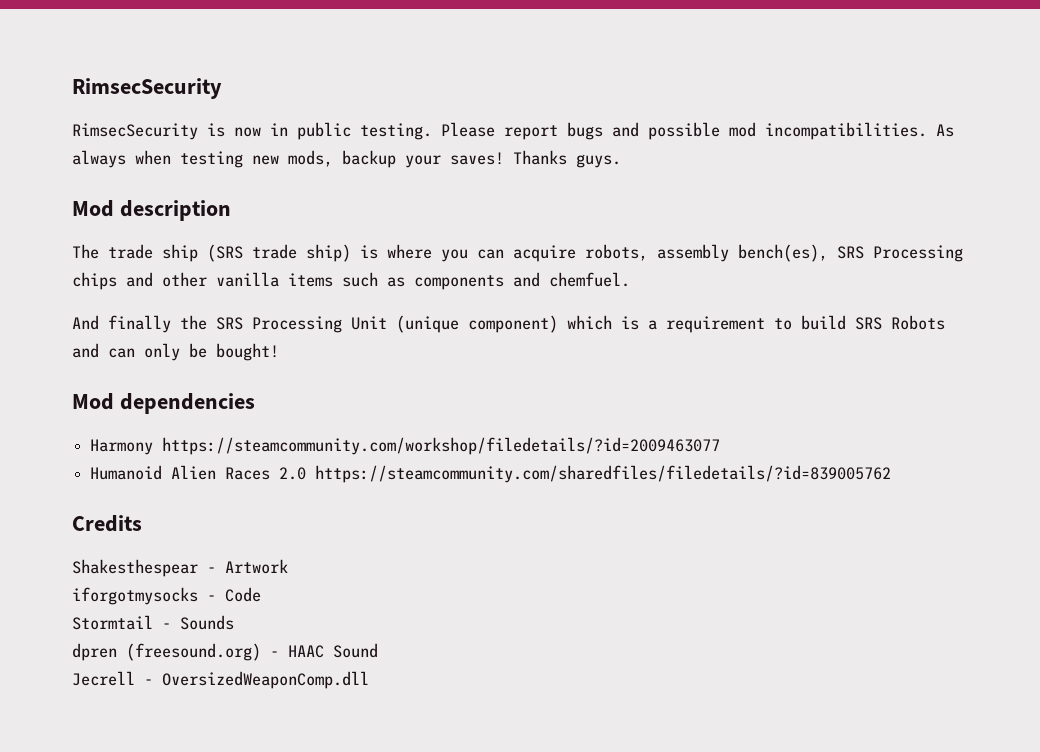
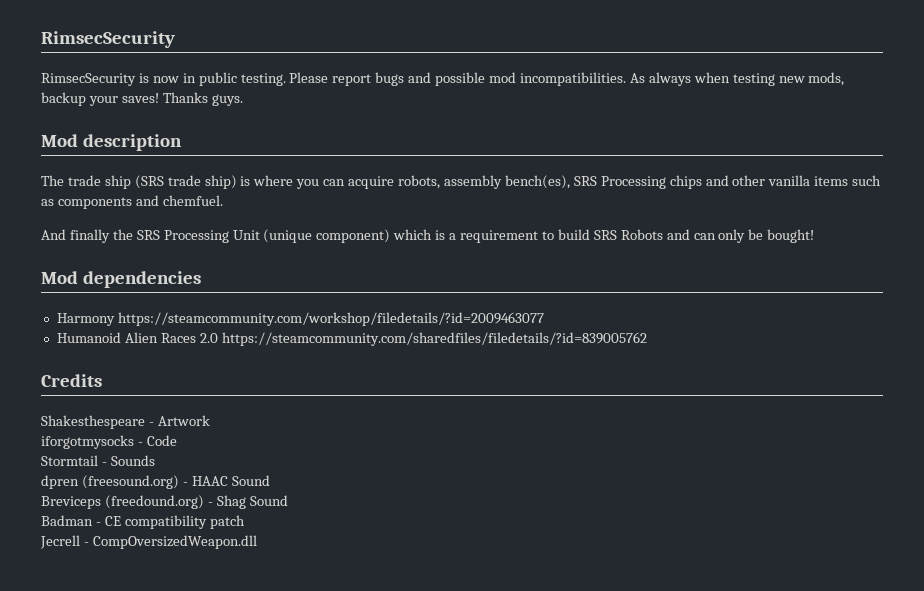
[72,559,198,577] Shakesthespear -> [41,415,145,429] Shakesthespeare
(378, 650) none -> [41,495,288,509] [41,515,245,529] // Breviceps (freedound.org) - Shag Sound // Badman - CE compatibility patch
[162,671,369,689] OversizedWeaponComp.dll -> [92,535,257,549] CompOversizedWeapon.dll

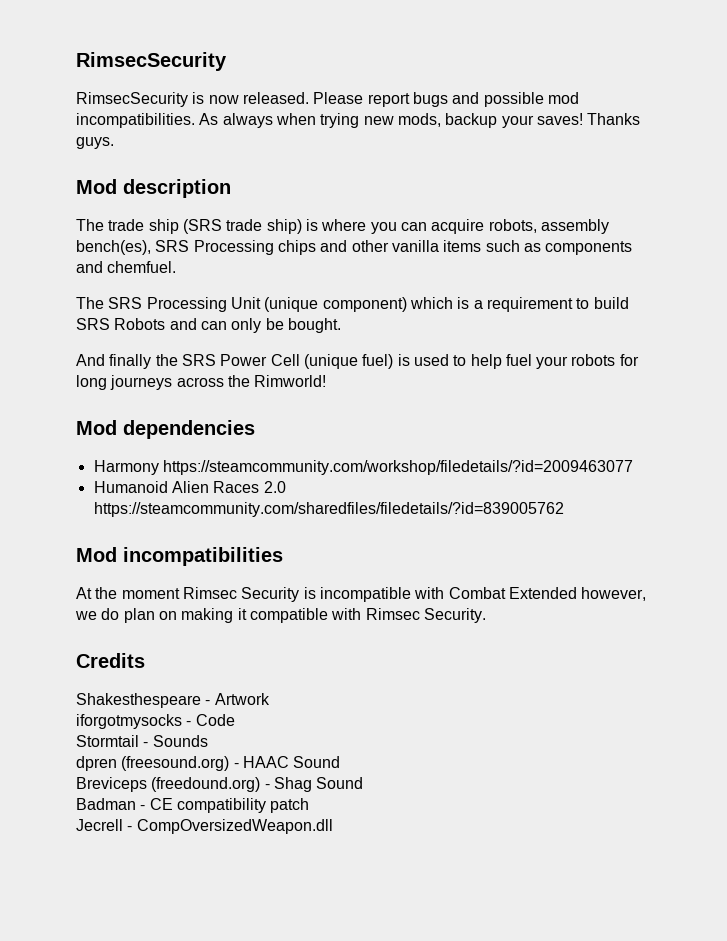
[182,72,286,86] in public testing. -> [242,92,309,104] released.
[732,73,775,86] testing -> [320,113,360,128] trying
[41,229,133,243] And finally the -> [76,297,104,309] The
[767,229,815,243] bought! -> [287,318,341,333] [76,354,639,369] [76,375,327,390] bought. // And finally the SRS Power Cell (unique fuel) is used to help fuel your robots for long journeys across the Rimworld!
(647, 339) none -> [76,547,283,566] [76,587,647,602] [75,608,486,623] // Mod incompatibilities // At the moment Rimsec Security is incompatible with Combat Extended however, we do plan on making it compatible with Rimsec Security.

